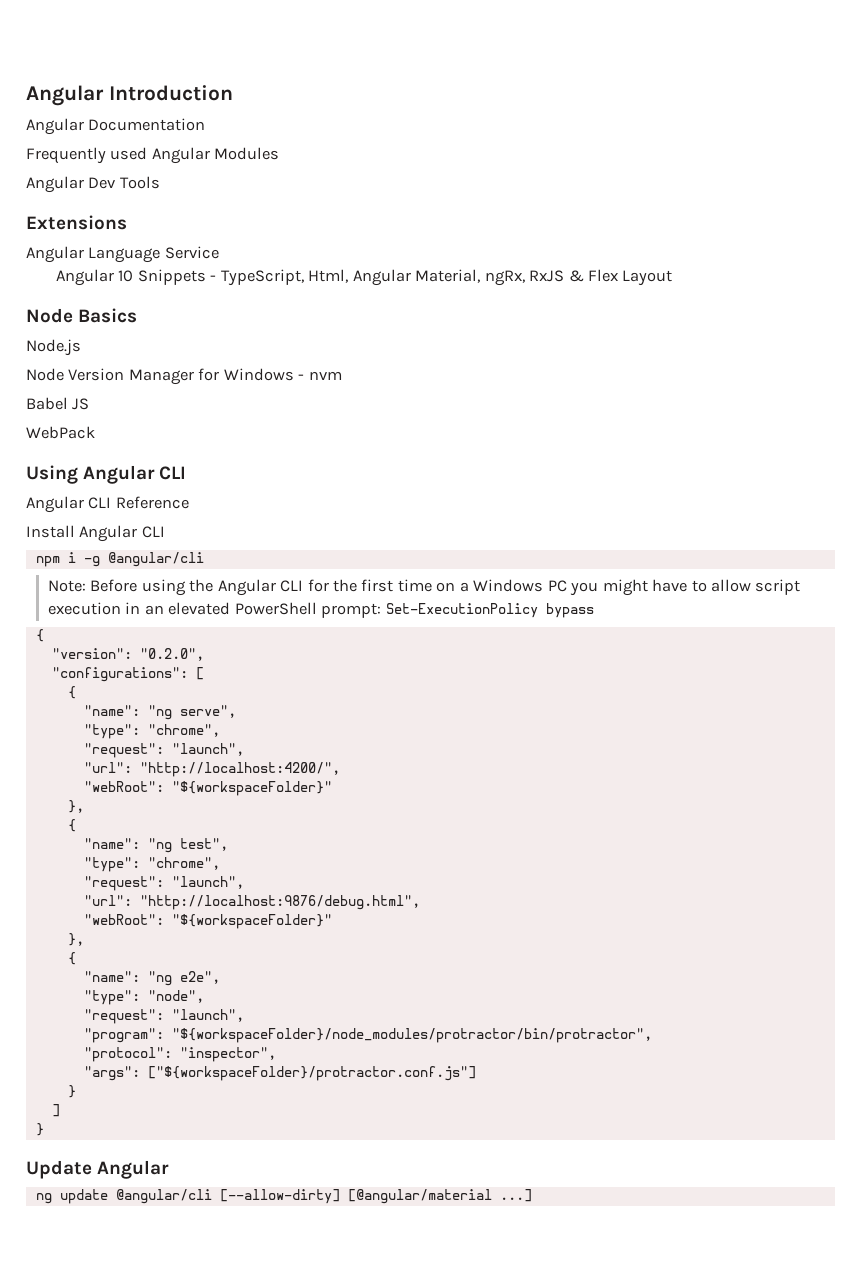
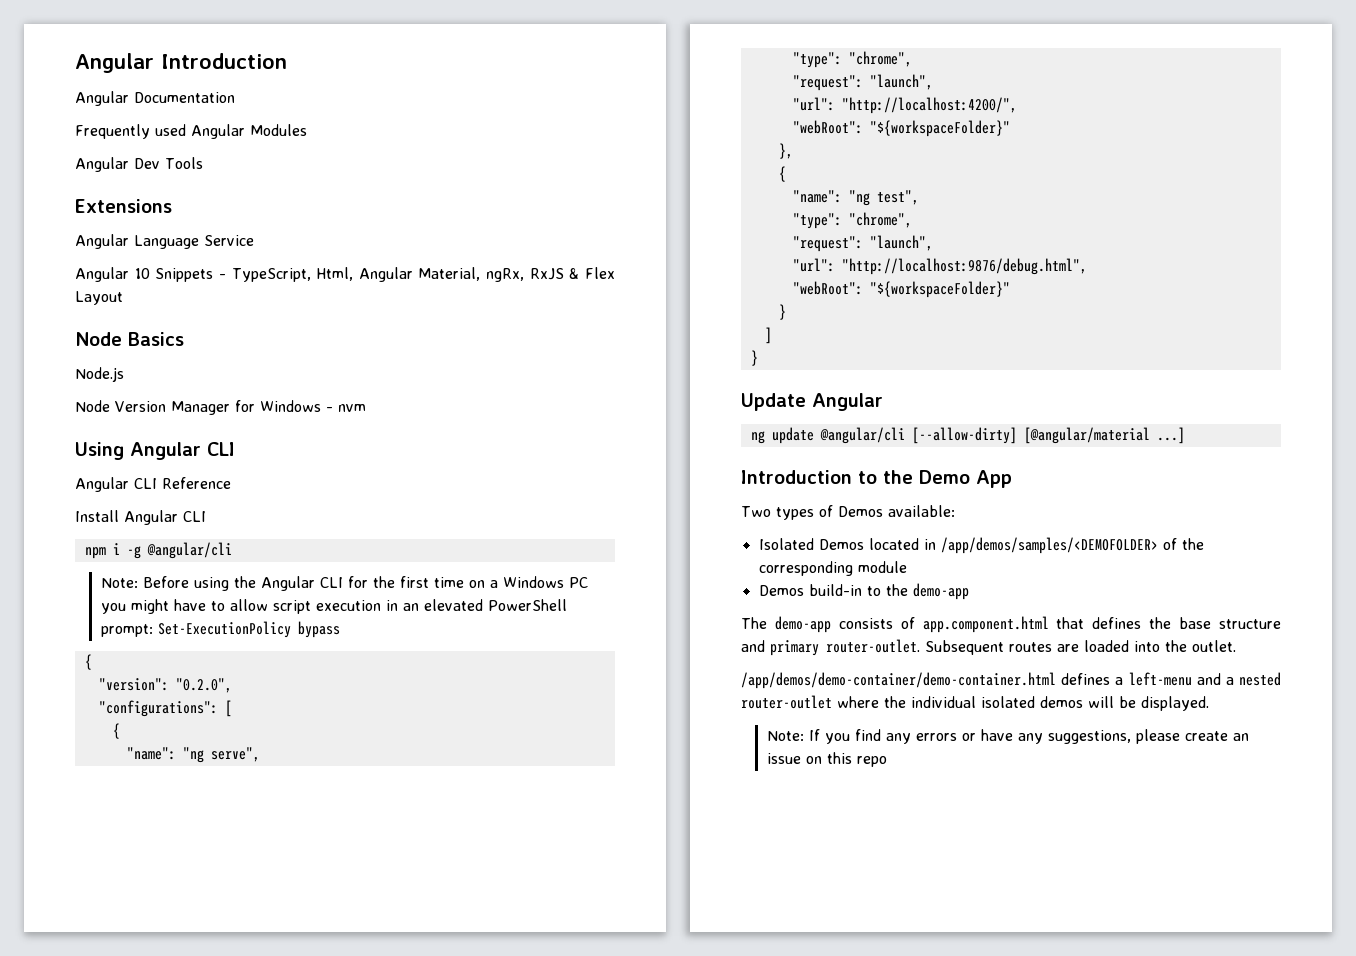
[26,397,90,410] [26,426,95,439] // Babel JS // WebPack -> (366, 408) none
[67,933,84,946] [67,952,76,965] [83,971,220,986] [83,990,204,1005] [83,1009,244,1024] [83,1028,652,1043] [83,1047,276,1062] [83,1066,476,1081] // }, // { // "name": "ng e2e", // "type": "node", // "request": "launch", // "program": "${workspaceFolder}/node_modules/protractor/bin/protractor", // "protocol": "inspector", // "args": ["${workspaceFolder}/protractor.conf.js"] -> (1010, 289) none
(532, 1195) none -> [741,470,1012,488] [741,505,955,520] [758,537,1204,554] [758,561,907,576] [758,583,969,600] [741,616,1281,633] [741,639,1236,656] [741,672,1281,689] [741,695,1209,711] [766,729,1249,744] [766,752,887,767] // Introduction to the Demo App // Two types of Demos available: // Isolated Demos located in /app/demos/samples/<DEMOFOLDER> of the corresponding module // Demos build-in to the demo-app // The demo-app consists of app.component.html that defines the base structure and primary router-outlet. Subsequent routes are loaded into the outlet. // /app/demos/demo-container/demo-container.html defines a left-menu and a nested router-outlet where the individual isolated demos will be displayed. // Note: If you find any errors or have any suggestions, please create an issue on this repo

